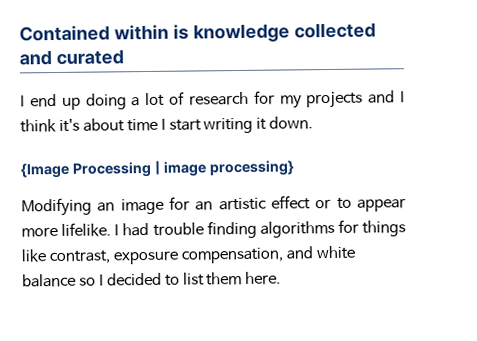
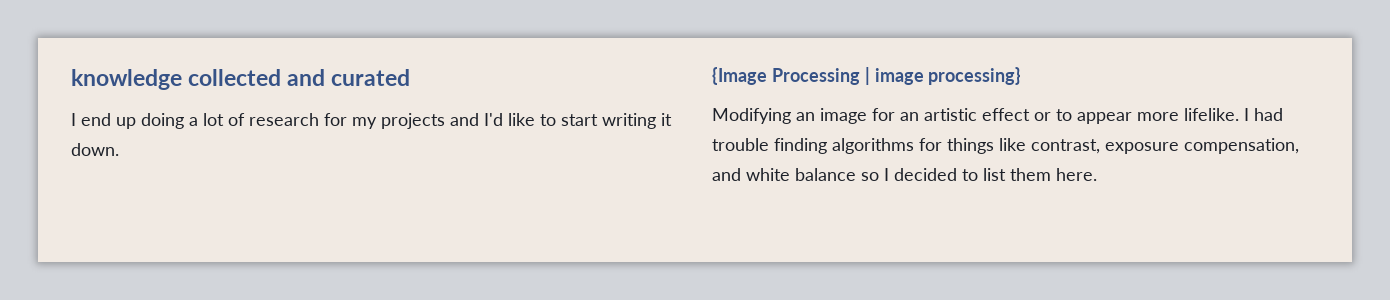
[19,24,189,42] Contained within is -> (71, 79) none
[399,91,405,103] [20,118,166,133] I think it's about time I -> [484,113,556,126] I'd like to

